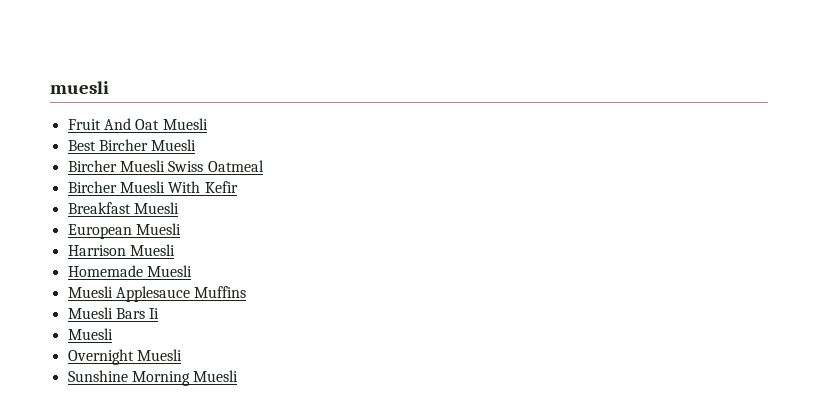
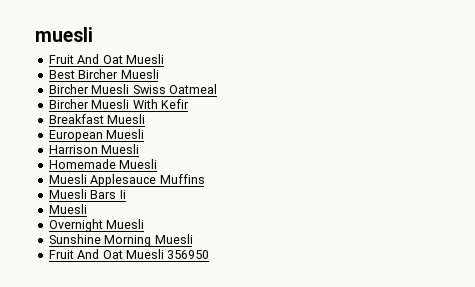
(239, 376) none -> [48,249,210,259] // Fruit And Oat Muesli 356950

